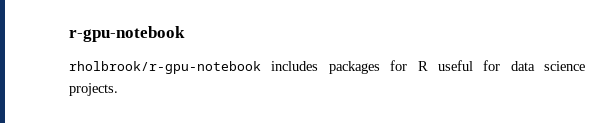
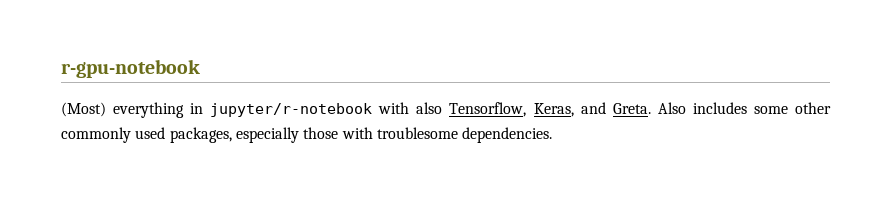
[69,60,585,74] [69,83,118,96] rholbrook/r-gpu-notebook includes packages for R useful for data science projects. -> [61,102,832,118] [61,127,553,143] (Most) everything in jupyter/r-notebook with also Tensorflow, Keras, and Greta. Also includes some other commonly used packages, especially those with troublesome dependencies.

